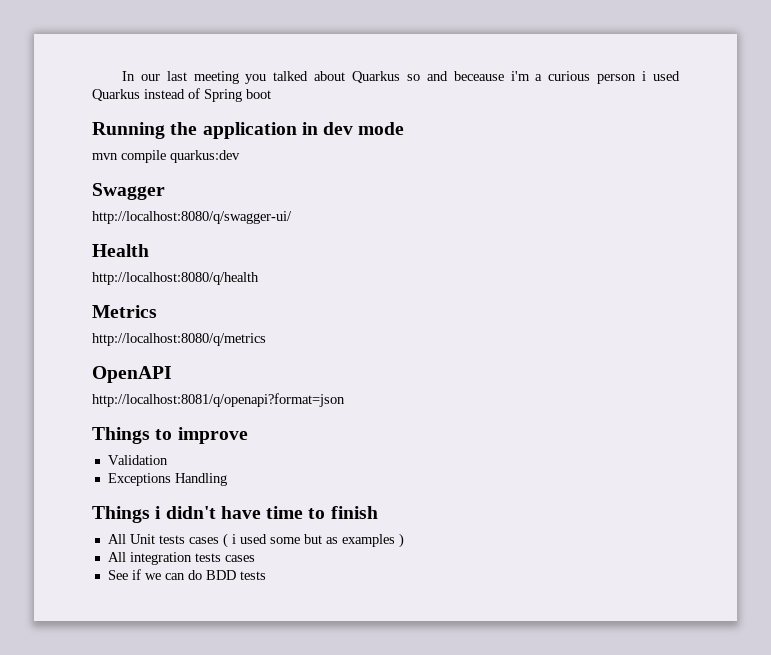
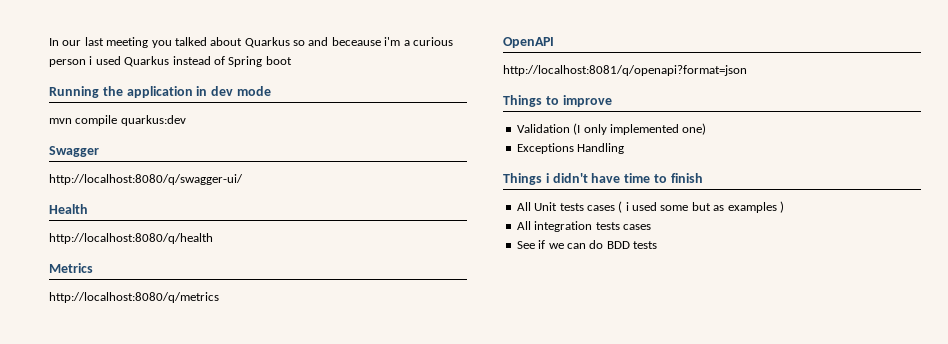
(168, 460) none -> [573,123,707,135] (I only implemented one)

